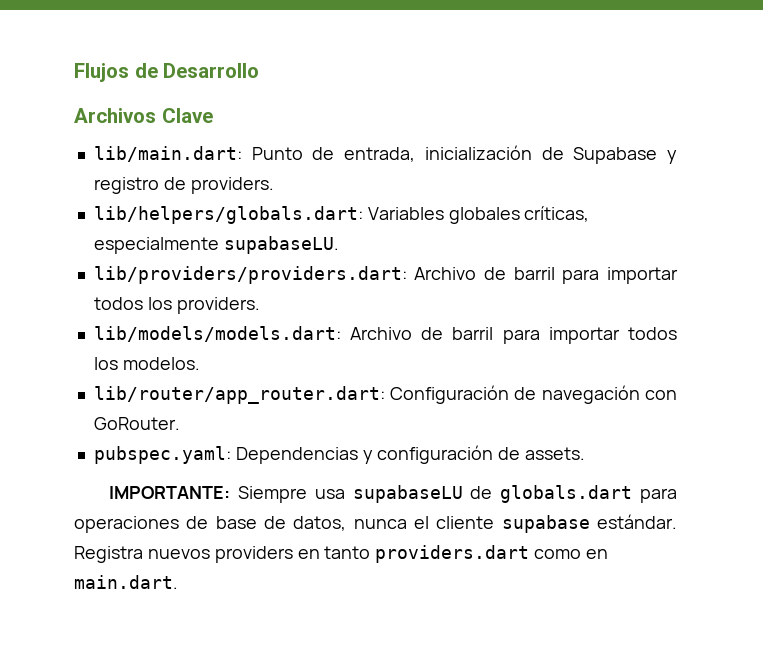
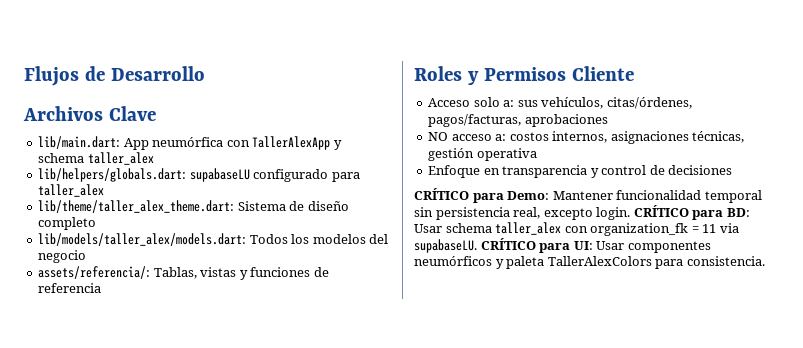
[251,145,677,164] [93,177,274,194] [93,206,590,224] [93,236,339,254] [93,266,679,284] [93,297,260,314] [93,326,677,344] [93,357,200,370] [93,385,677,404] [93,417,180,430] [93,445,586,464] [109,485,678,503] [74,514,677,533] [74,545,609,563] [74,575,178,589] Punto de entrada, inicialización de Supabase y registro de providers. // lib/helpers/globals.dart: Variables globales críticas, especialmente supabaseLU. // lib/providers/providers.dart: Archivo de barril para importar todos los providers. // lib/models/models.dart: Archivo de barril para importar todos los modelos. // lib/router/app_router.dart: Configuración de navegación con GoRouter. // pubspec.yaml: Dependencias y configuración de assets. // IMPORTANTE: Siempre usa supabaseLU de globals.dart para operaciones de base de datos, nunca el cliente supabase estándar. Registra nuevos providers en tanto providers.dart como en main.dart. -> [123,136,342,150] [38,152,154,165] [38,168,360,182] [38,184,105,197] [38,200,349,213] [38,217,97,230] [38,233,389,246] [38,250,87,263] [38,266,329,280] [38,283,102,293] [414,66,634,85] [428,97,692,109] [428,114,608,127] [428,131,745,144] [428,148,537,161] [428,165,733,178] [414,188,762,203] [414,205,750,220] [414,222,739,236] [414,238,711,253] [414,256,765,269] App neumórfica con TallerAlexApp y schema taller_alex // lib/helpers/globals.dart: supabaseLU configurado para taller_alex // lib/theme/taller_alex_theme.dart: Sistema de diseño completo // lib/models/taller_alex/models.dart: Todos los modelos del negocio // assets/referencia/: Tablas, vistas y funciones de referencia // Roles y Permisos Cliente // Acceso solo a: sus vehículos, citas/órdenes, pagos/facturas, aprobaciones // NO acceso a: costos internos, asignaciones técnicas, gestión operativa // Enfoque en transparencia y control de decisiones // CRÍTICO para Demo: Mantener funcionalidad temporal sin persistencia real, excepto login. CRÍTICO para BD: Usar schema taller_alex con organization_fk = 11 via supabaseLU. CRÍTICO para UI: Usar componentes neumórficos y paleta TallerAlexColors para consistencia.

